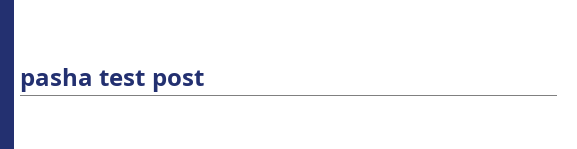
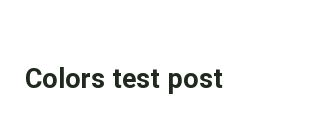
[20,68,93,92] pasha -> [25,67,105,88] Colors

